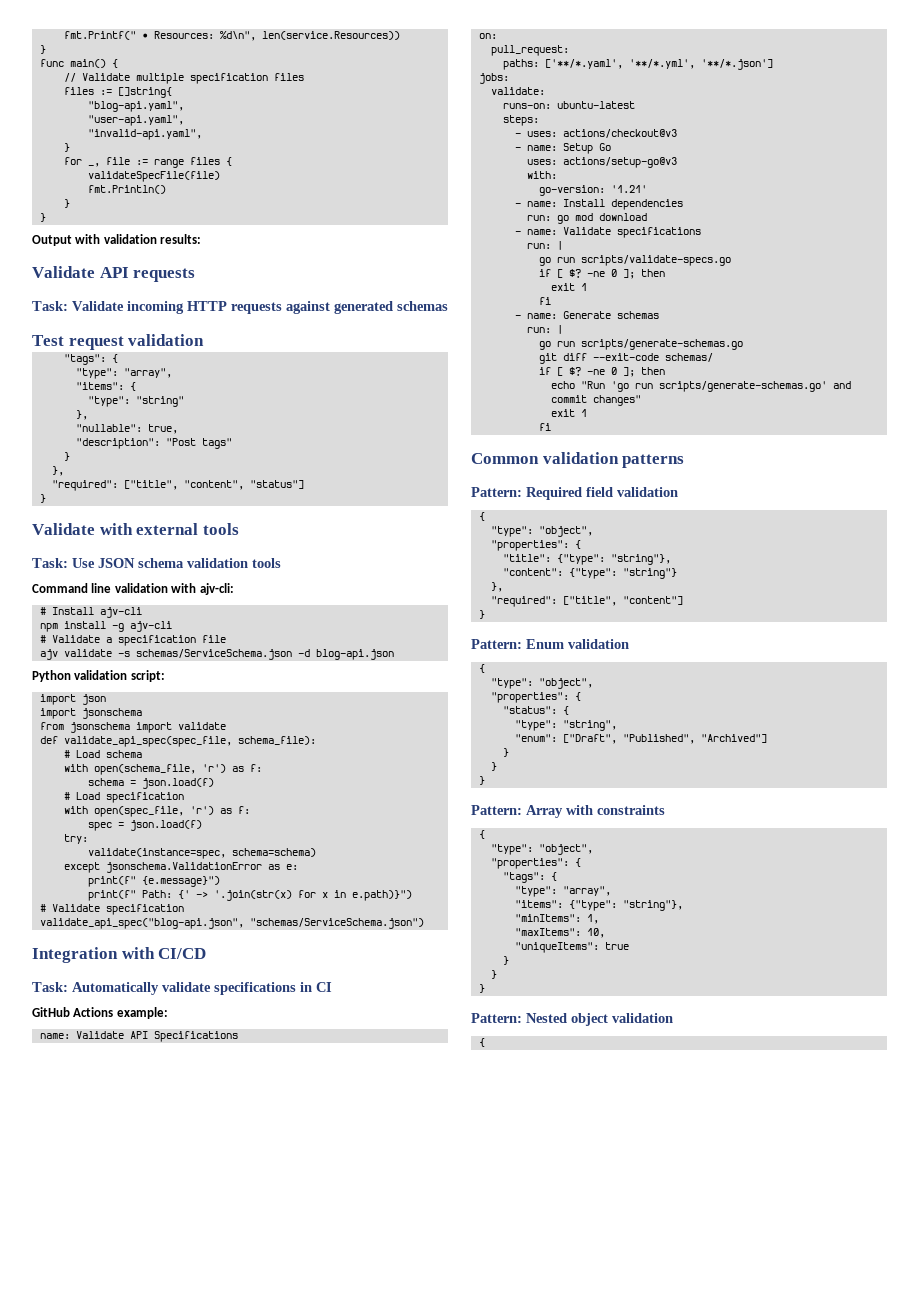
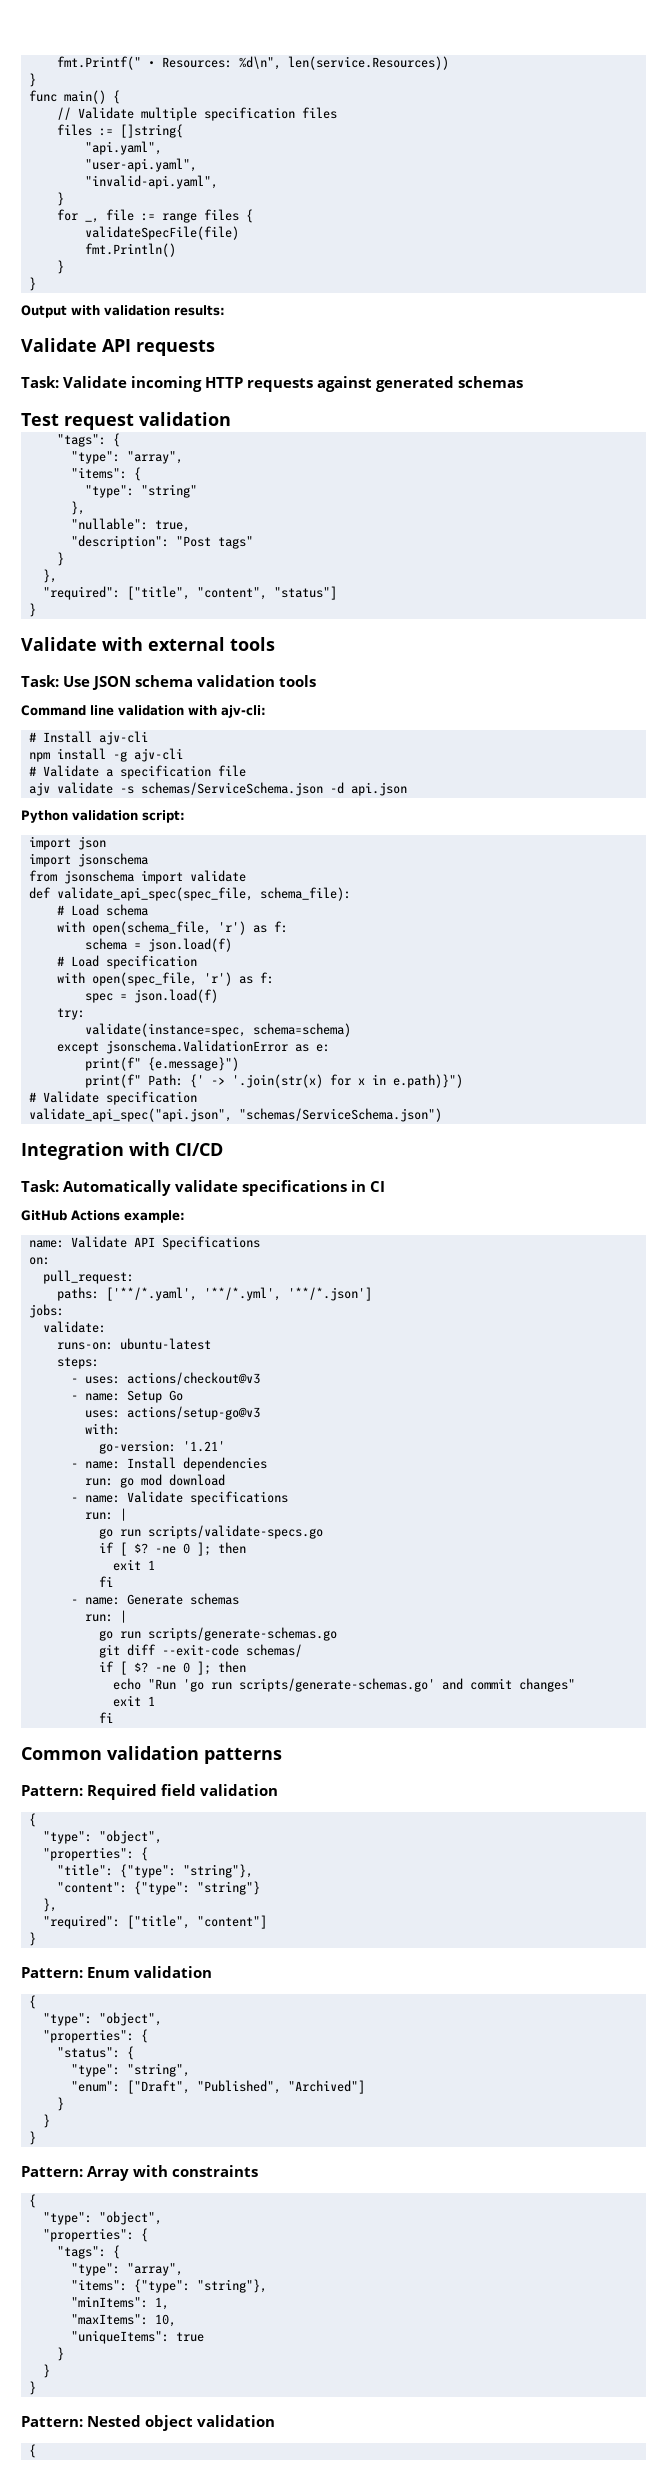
[87,101,184,112] "blog-api.yaml", -> [84,141,162,155] "api.yaml",
[315,649,394,660] blog-api.json -> [350,782,407,796] api.json
[39,918,244,929] validate_api_spec("blog-api.json", -> [28,1108,232,1122] validate_api_spec("api.json",

